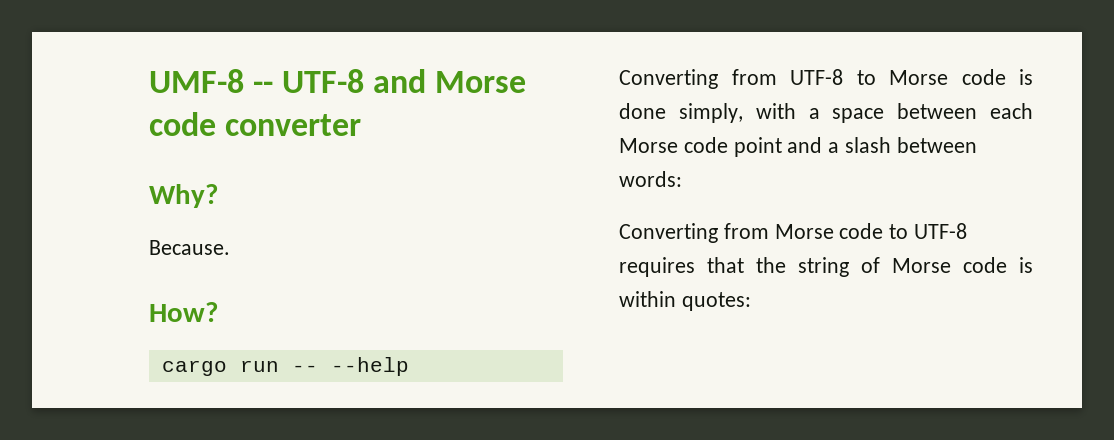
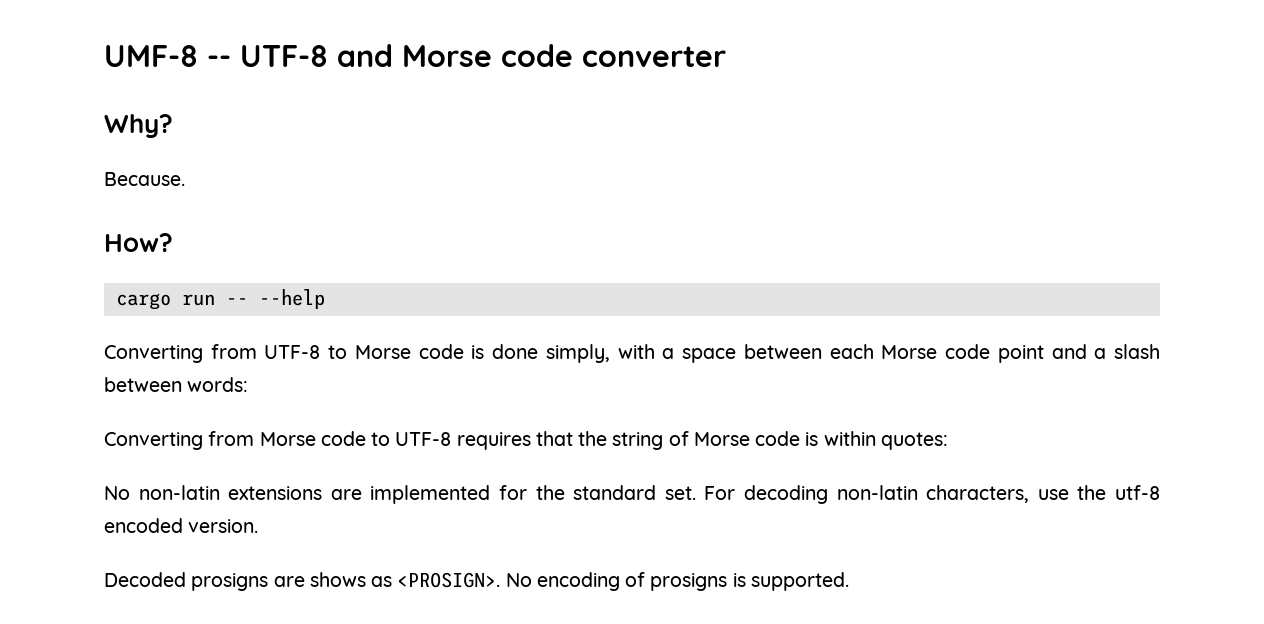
(751, 301) none -> [104,485,1161,504] [104,518,259,533] [104,572,849,591] // No non-latin extensions are implemented for the standard set. For decoding non-latin characters, use the utf-8 encoded version. // Decoded prosigns are shows as <PROSIGN>. No encoding of prosigns is supported.

